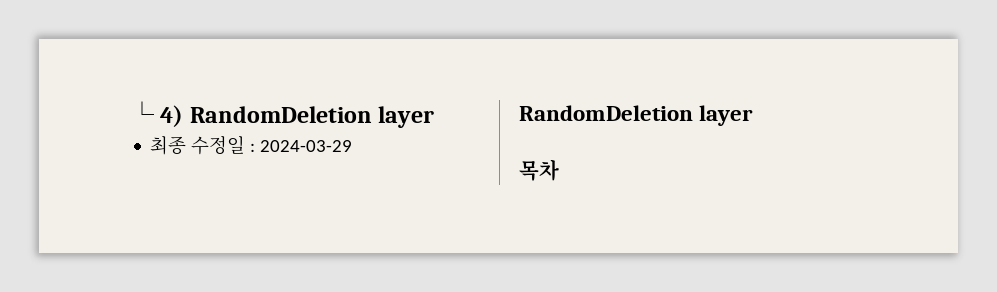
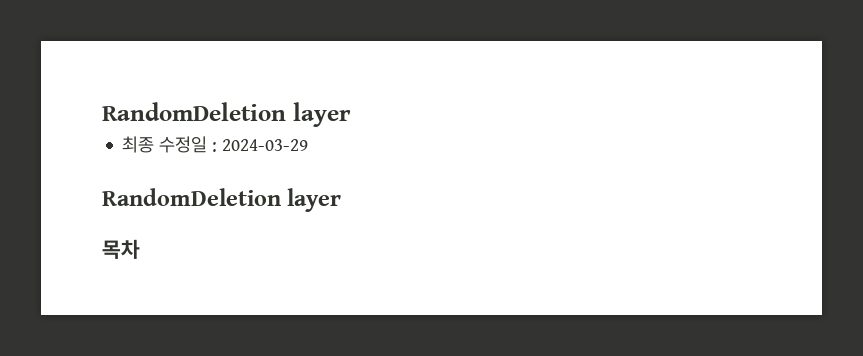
[130,101,184,127] └ 4) -> (102, 111) none

